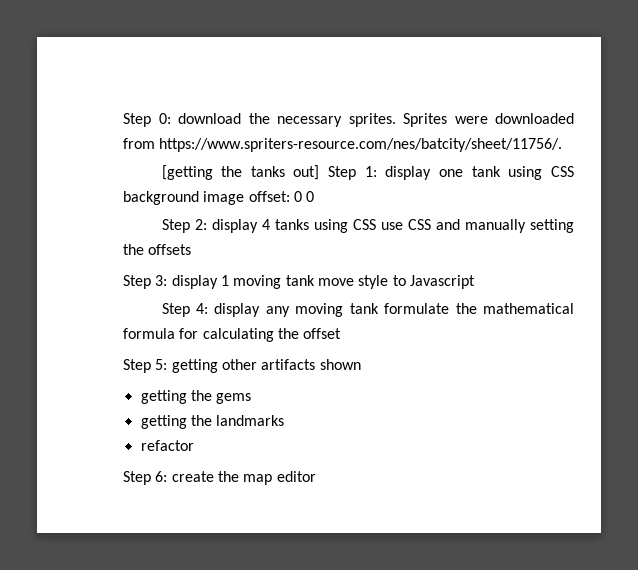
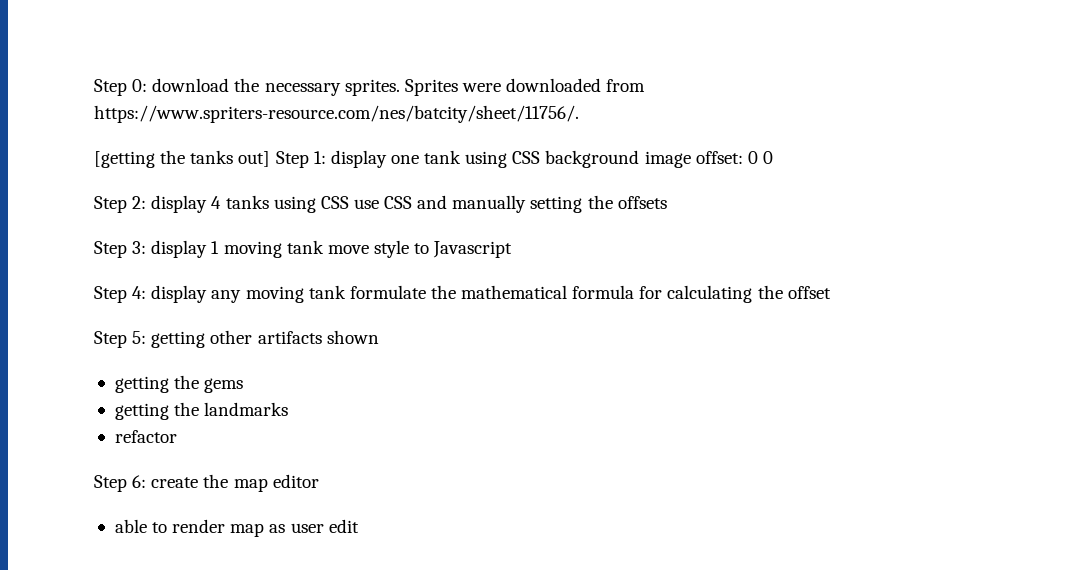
(316, 476) none -> [114,519,359,537] // able to render map as user edit

